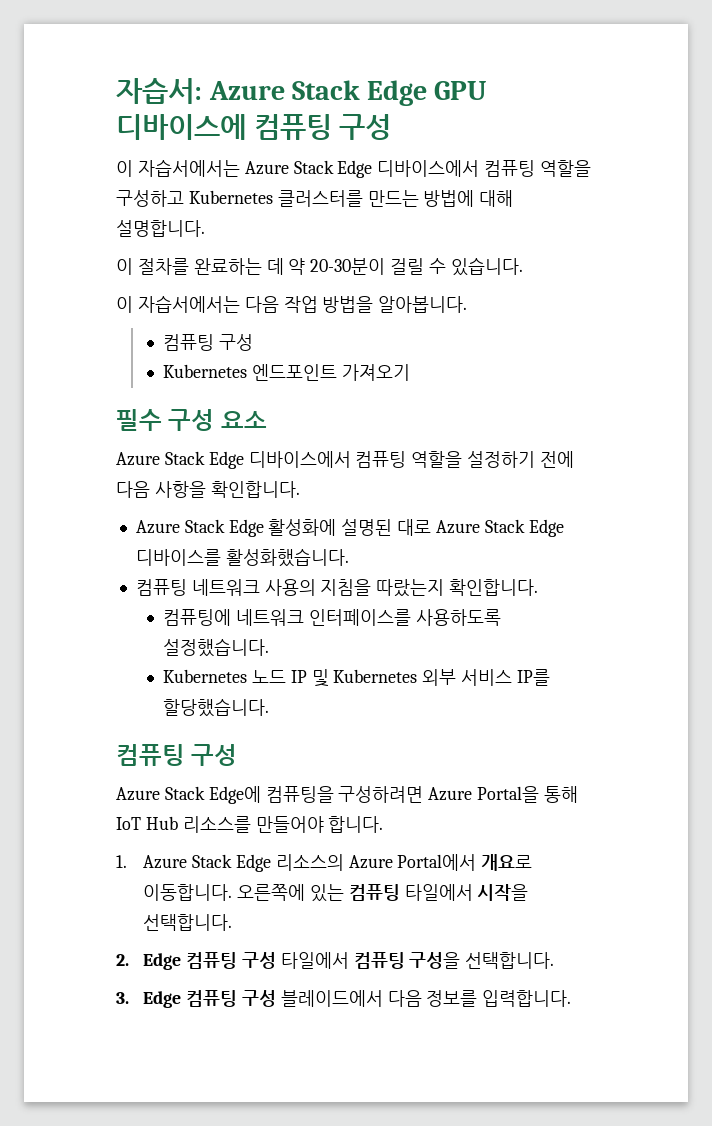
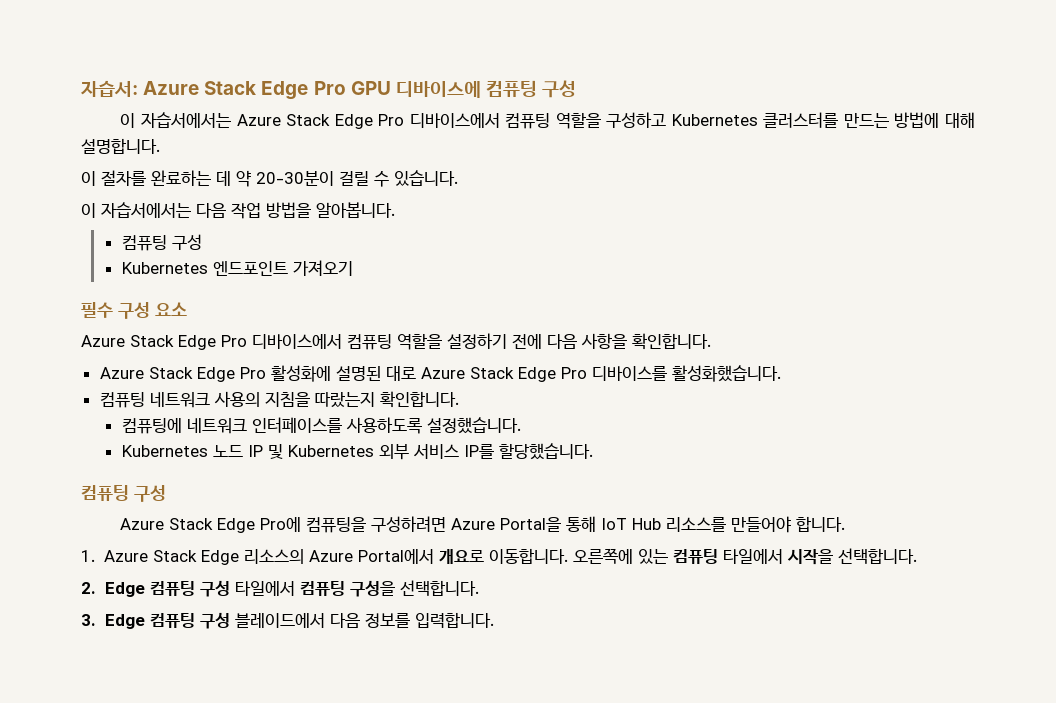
(427, 93) none -> [313,81,346,95] Pro
(373, 169) none -> [378,114,405,126] Pro
(244, 460) none -> [221,335,247,347] Pro
(264, 528) none -> [239,367,266,379] Pro
(564, 528) none -> [560,367,587,379] Pro
[208,786,261,804] Edge에 -> [217,517,302,533] Edge Pro에

